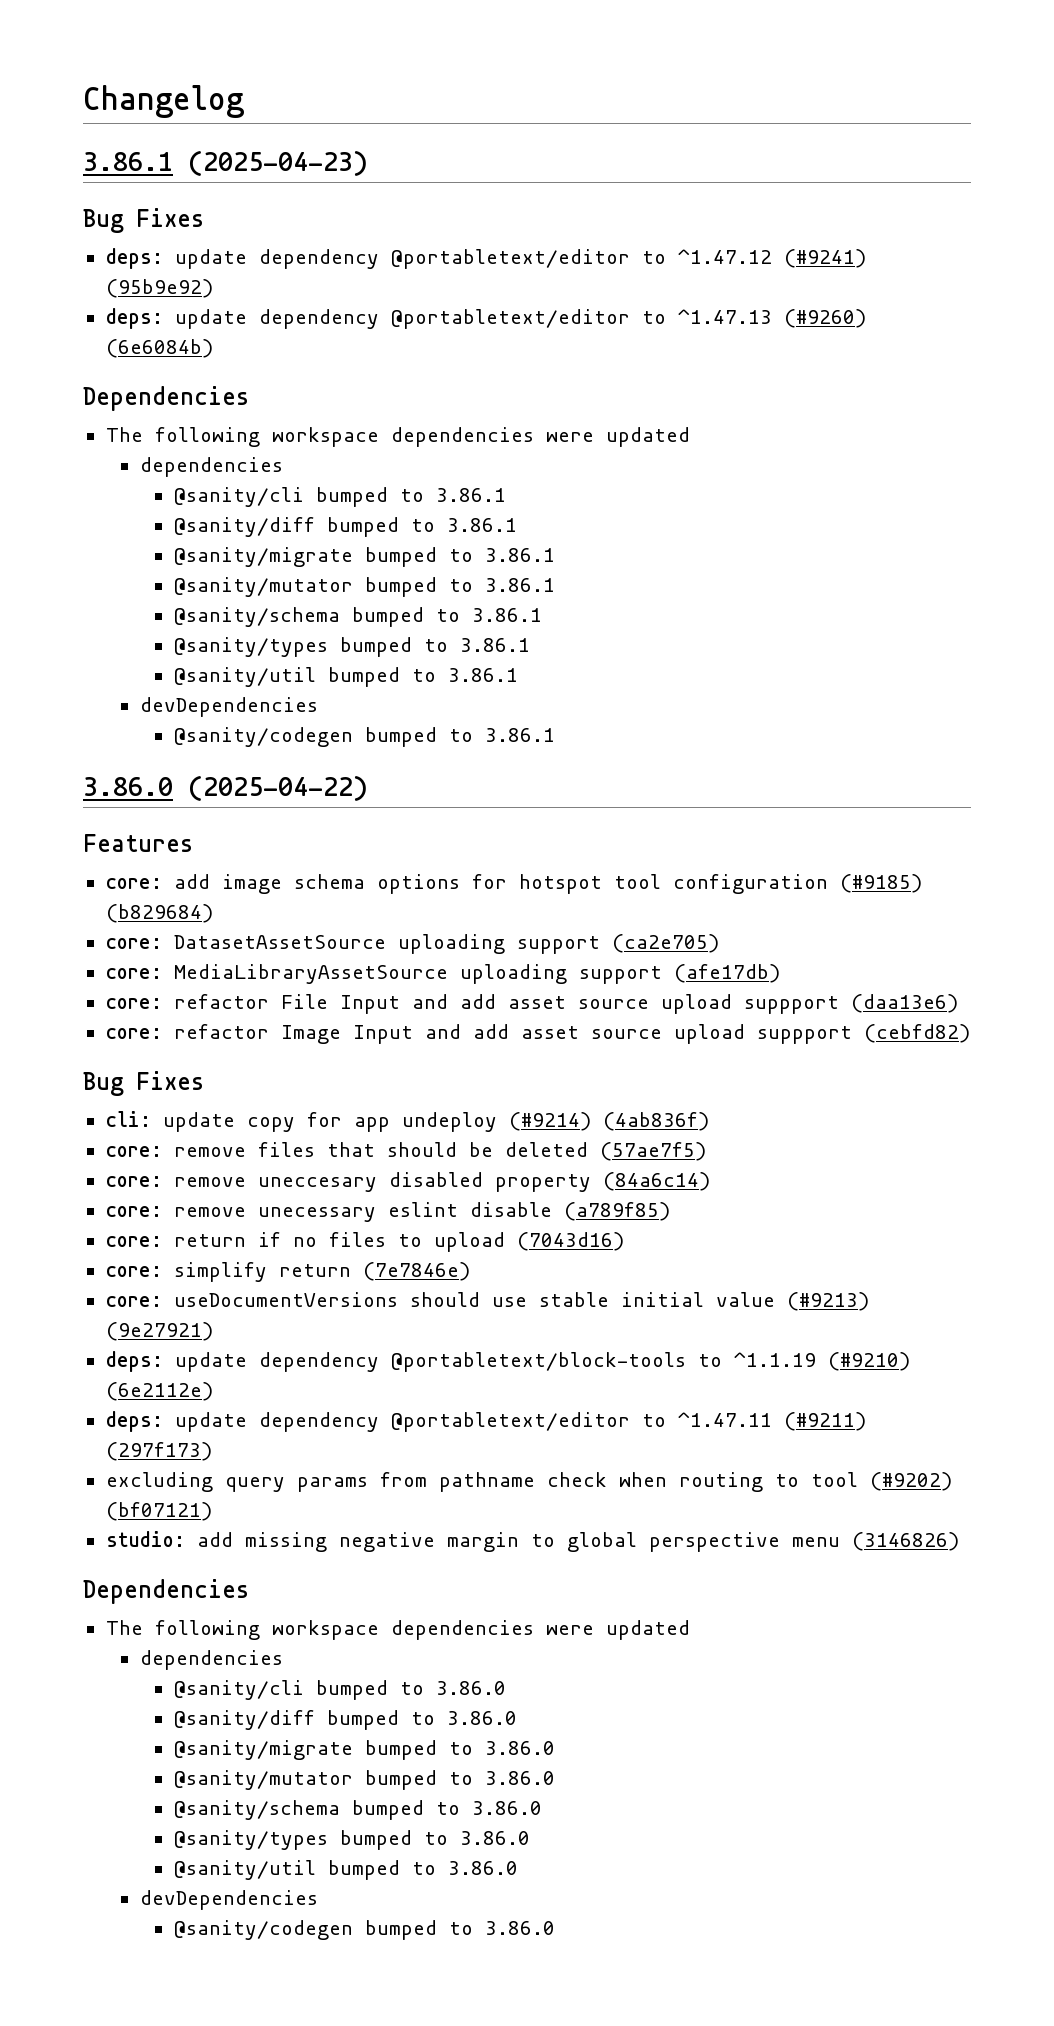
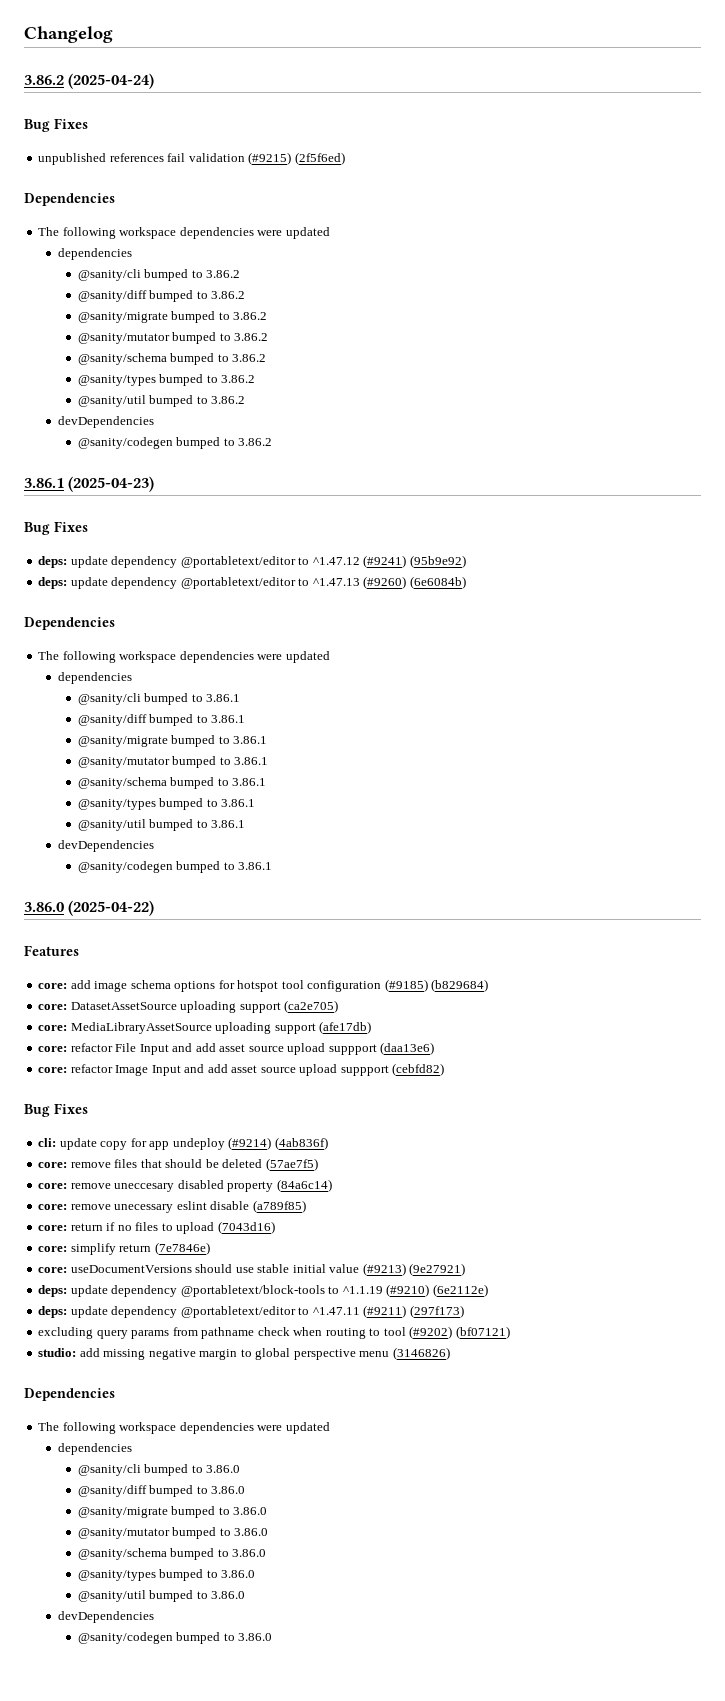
(244, 101) none -> [24,73,155,89] [24,118,88,132] [38,152,345,165] [24,193,115,206] [38,227,330,239] [57,248,132,260] [77,269,241,281] [77,290,246,302] [77,311,268,323] [77,332,269,344] [77,353,267,365] [77,374,256,386] [77,395,246,407] [57,416,154,428] [77,437,273,449] // 3.86.2 (2025-04-24) // Bug Fixes // unpublished references fail validation (#9215) (2f5f6ed) // Dependencies // The following workspace dependencies were updated // dependencies // @sanity/cli bumped to 3.86.2 // @sanity/diff bumped to 3.86.2 // @sanity/migrate bumped to 3.86.2 // @sanity/mutator bumped to 3.86.2 // @sanity/schema bumped to 3.86.2 // @sanity/types bumped to 3.86.2 // @sanity/util bumped to 3.86.2 // devDependencies // @sanity/codegen bumped to 3.86.2

